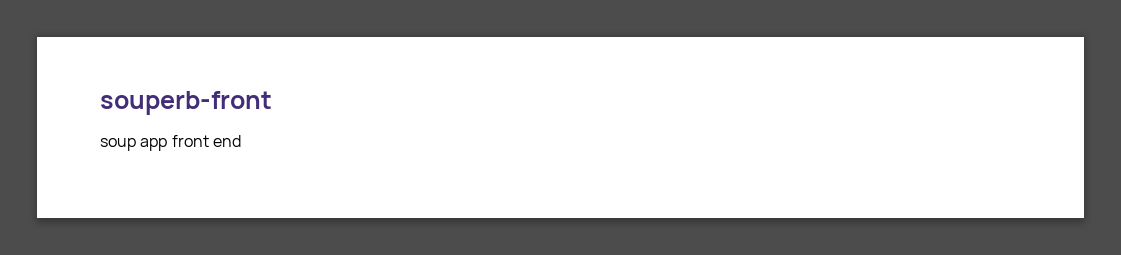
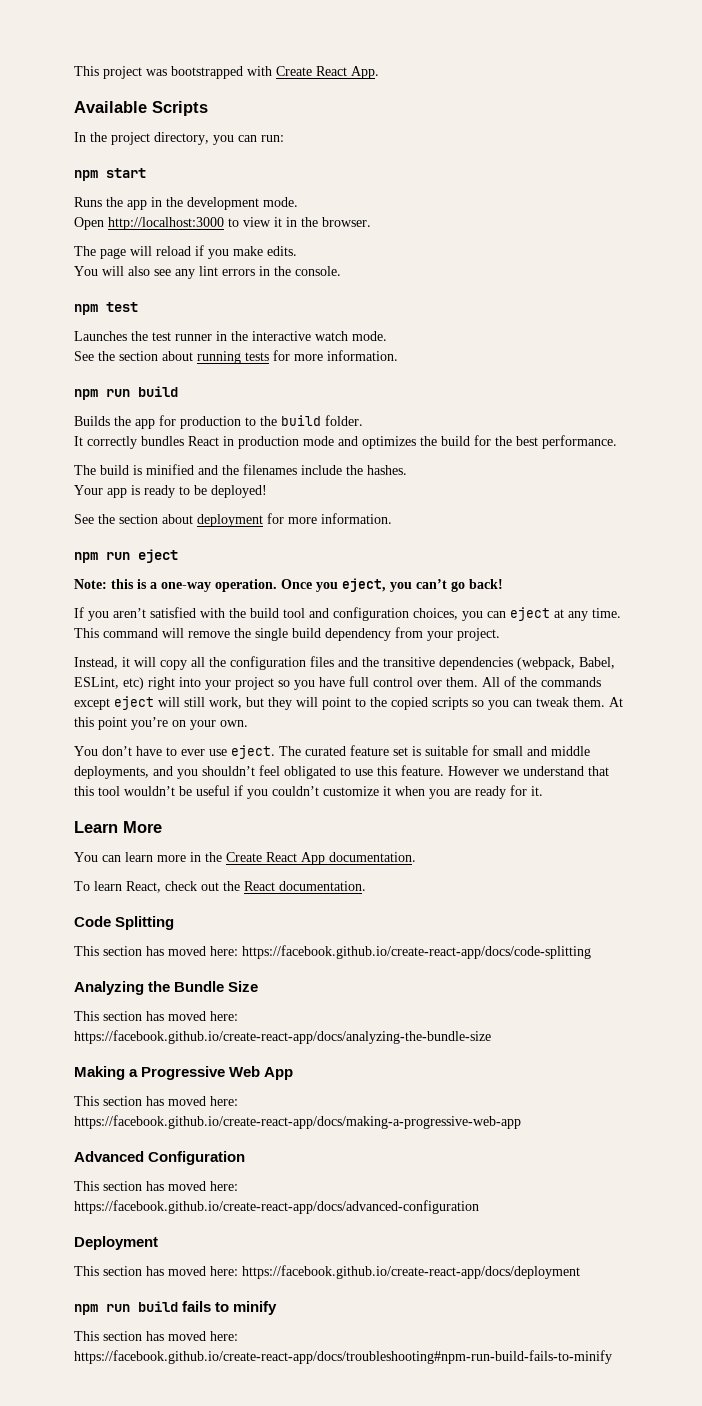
[100,91,272,115] [100,135,241,151] souperb-front // soup app front end -> [74,66,379,79] [74,101,208,116] [74,132,284,145] [74,168,146,181] [74,197,298,210] [74,217,371,230] [74,245,297,259] [74,266,341,279] [74,302,138,315] [74,331,387,341] [74,350,398,364] [74,386,178,400] [74,415,363,429] [74,435,617,449] [74,464,407,475] [74,485,267,498] [74,513,392,527] [74,549,178,563] [74,578,503,592] [74,607,621,621] [74,627,500,641] [74,656,615,670] [74,676,601,690] [74,696,623,710] [74,717,248,730] [74,745,590,759] [74,765,609,779] [74,785,543,799] [74,821,162,833] [74,852,416,865] [74,881,366,893] [74,916,175,930] [74,945,591,959] [74,981,259,995] [74,1011,238,1021] [74,1030,491,1044] [74,1066,294,1080] [74,1096,238,1106] [74,1115,521,1129] [74,1151,246,1165] [74,1181,238,1191] [74,1200,479,1214] [74,1236,158,1250] [74,1265,580,1279] [74,1301,278,1315] [74,1331,238,1341] [74,1350,612,1364] This project was bootstrapped with Create React App. // Available Scripts // In the project directory, you can run: // npm start // Runs the app in the development mode. // Open http://localhost:3000 to view it in the browser. // The page will reload if you make edits. // You will also see any lint errors in the console. // npm test // Launches the test runner in the interactive watch mode. // See the section about running tests for more information. // npm run build // Builds the app for production to the build folder. // It correctly bundles React in production mode and optimizes the build for the best performance. // The build is minified and the filenames include the hashes. // Your app is ready to be deployed! // See the section about deployment for more information. // npm run eject // Note: this is a one-way operation. Once you eject, you can’t go back! // If you aren’t satisfied with the build tool and configuration choices, you can eject at any time. This command will remove the single build dependency from your project. // Instead, it will copy all the configuration files and the transitive dependencies (webpack, Babel, ESLint, etc) right into your project so you have full control over them. All of the commands except eject will still work, but they will point to the copied scripts so you can tweak them. At this point you’re on your own. // You don’t have to ever use eject. The curated feature set is suitable for small and middle deployments, and you shouldn’t feel obligated to use this feature. However we understand that this tool wouldn’t be useful if you couldn’t customize it when you are ready for it. // Learn More // You can learn more in the Create React App documentation. // To learn React, check out the React documentation. // Code Splitting // This section has moved here: https://facebook.github.io/create-react-app/docs/code-splitting // Analyzing the Bundle Size // This section has moved here: https://facebook.github.io/create-react-app/docs/analyzing-the-bundle-size // Making a Progressive Web App // This section has moved here: https://facebook.github.io/create-react-app/docs/making-a-progressive-web-app // Advanced Configuration // This section has moved here: https://facebook.github.io/create-react-app/docs/advanced-configuration // Deployment // This section has moved here: https://facebook.github.io/create-react-app/docs/deployment // npm run build fails to minify // This section has moved here: https://facebook.github.io/create-react-app/docs/troubleshooting#npm-run-build-fails-to-minify

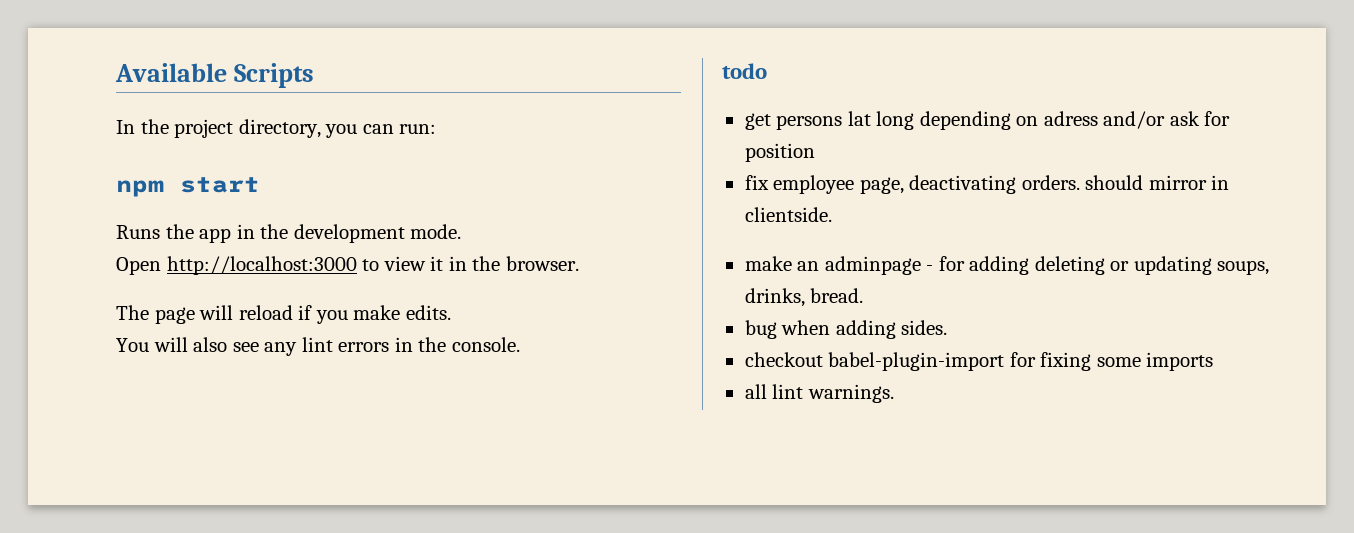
[74,66,379,79] This project was bootstrapped with Create React App. // -> (115, 72) none
[74,302,138,315] [74,331,387,341] [74,350,398,364] [74,386,178,400] [74,415,363,429] [74,435,617,449] [74,464,407,475] [74,485,267,498] [74,513,392,527] [74,549,178,563] [74,578,503,592] [74,607,621,621] [74,627,500,641] [74,656,615,670] [74,676,601,690] [74,696,623,710] [74,717,248,730] [74,745,590,759] [74,765,609,779] [74,785,543,799] [74,821,162,833] [74,852,416,865] [74,881,366,893] [74,916,175,930] [74,945,591,959] [74,981,259,995] [74,1011,238,1021] [74,1030,491,1044] [74,1066,294,1080] [74,1096,238,1106] [74,1115,521,1129] [74,1151,246,1165] [74,1181,238,1191] [74,1200,479,1214] [74,1236,158,1250] [74,1265,580,1279] [74,1301,278,1315] [74,1331,238,1341] [74,1350,612,1364] npm test // Launches the test runner in the interactive watch mode. // See the section about running tests for more information. // npm run build // Builds the app for production to the build folder. // It correctly bundles React in production mode and optimizes the build for the best performance. // The build is minified and the filenames include the hashes. // Your app is ready to be deployed! // See the section about deployment for more information. // npm run eject // Note: this is a one-way operation. Once you eject, you can’t go back! // If you aren’t satisfied with the build tool and configuration choices, you can eject at any time. This command will remove the single build dependency from your project. // Instead, it will copy all the configuration files and the transitive dependencies (webpack, Babel, ESLint, etc) right into your project so you have full control over them. All of the commands except eject will still work, but they will point to the copied scripts so you can tweak them. At this point you’re on your own. // You don’t have to ever use eject. The curated feature set is suitable for small and middle deployments, and you shouldn’t feel obligated to use this feature. However we understand that this tool wouldn’t be useful if you couldn’t customize it when you are ready for it. // Learn More // You can learn more in the Create React App documentation. // To learn React, check out the React documentation. // Code Splitting // This section has moved here: https://facebook.github.io/create-react-app/docs/code-splitting // Analyzing the Bundle Size // This section has moved here: https://facebook.github.io/create-react-app/docs/analyzing-the-bundle-size // Making a Progressive Web App // This section has moved here: https://facebook.github.io/create-react-app/docs/making-a-progressive-web-app // Advanced Configuration // This section has moved here: https://facebook.github.io/create-react-app/docs/advanced-configuration // Deployment // This section has moved here: https://facebook.github.io/create-react-app/docs/deployment // npm run build fails to minify // This section has moved here: https://facebook.github.io/create-react-app/docs/troubleshooting#npm-run-build-fails-to-minify -> [722,63,767,79] [744,111,1231,130] [744,143,815,162] [744,175,1230,194] [744,207,832,222] [744,256,1270,275] [744,288,864,307] [744,320,948,339] [744,352,1214,371] [744,384,894,403] todo // get persons lat long depending on adress and/or ask for position // fix employee page, deactivating orders. should mirror in clientside. // make an adminpage - for adding deleting or updating soups, drinks, bread. // bug when adding sides. // checkout babel-plugin-import for fixing some imports // all lint warnings.

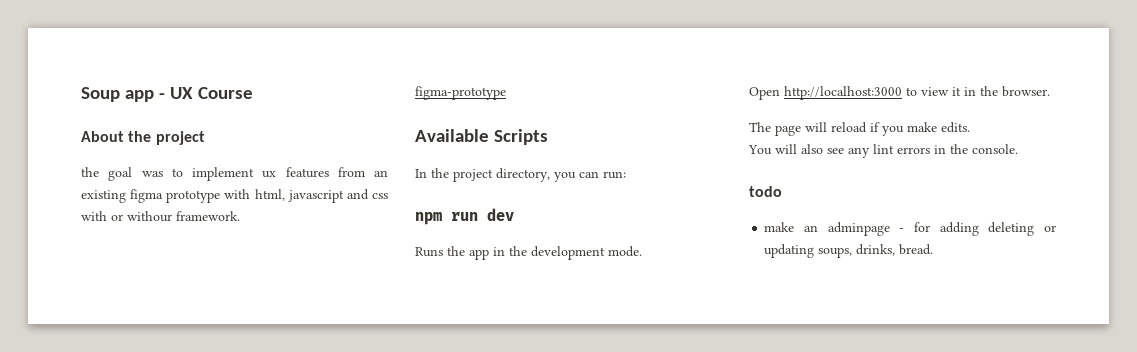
(115, 72) none -> [81,87,253,102] [81,131,205,145] [81,167,388,181] [81,189,388,203] [81,211,240,222] [415,86,506,100] Soup app - UX Course // About the project // the goal was to implement ux features from an existing figma prototype with html, javascript and css with or withour framework. // figma-prototype //
[180,177,260,193] start -> [451,208,514,221] run dev
[744,111,1231,130] [744,143,815,162] [744,175,1230,194] [744,207,832,222] // get persons lat long depending on adress and/or ask for position // fix employee page, deactivating orders. should mirror in clientside. -> (782, 191) none
[744,320,948,339] [744,352,1214,371] [744,384,894,403] // bug when adding sides. // checkout babel-plugin-import for fixing some imports // all lint warnings. -> (934, 249) none

